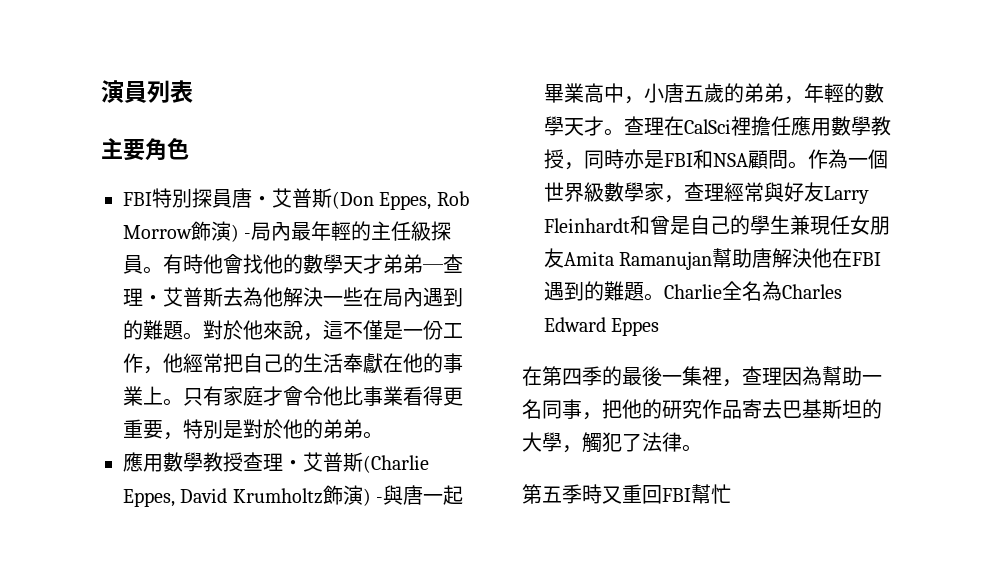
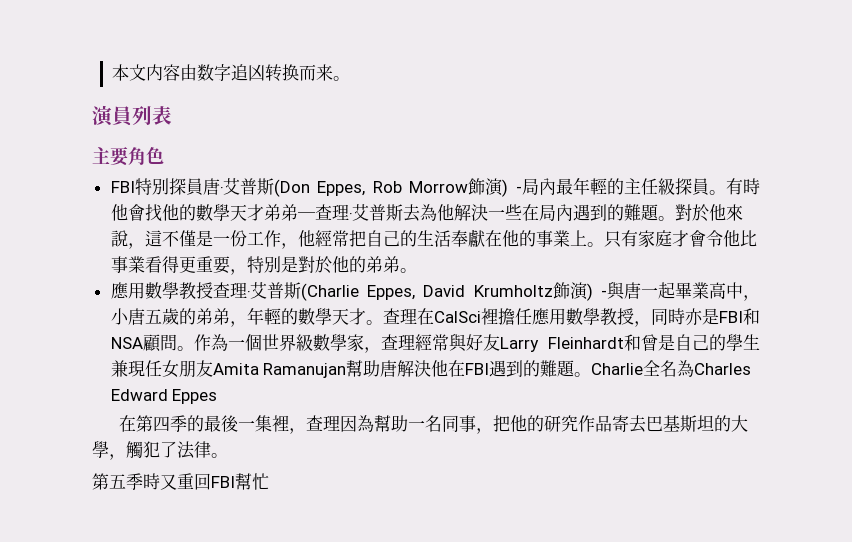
(101, 91) none -> [112,64,351,82] 本文内容由数字追凶转换而来。 //

